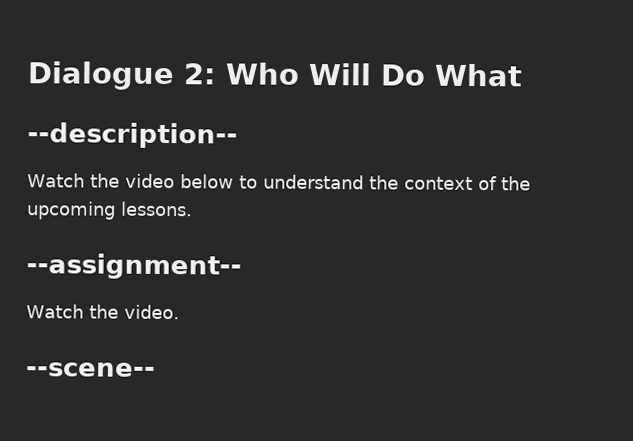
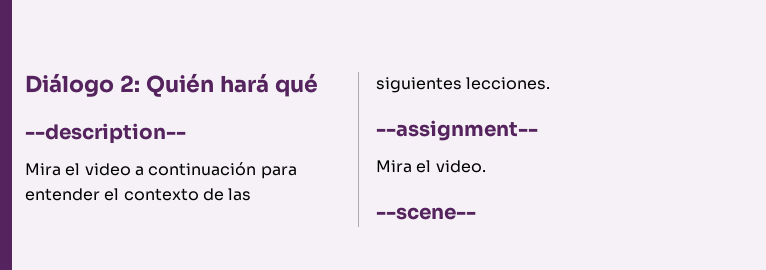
[27,61,523,91] [27,122,238,149] [27,173,531,191] [27,201,193,220] Dialogue 2: Who Will Do What // --description-- // Watch the video below to understand the context of the upcoming lessons. -> [25,73,318,97] [25,123,186,144] [25,162,297,179] [25,188,252,201] [376,77,551,93] Diálogo 2: Quién hará qué // --description-- // Mira el video a continuación para entender el contexto de las siguientes lecciones.
[26,304,119,319] Watch the -> [376,160,432,173] Mira el

